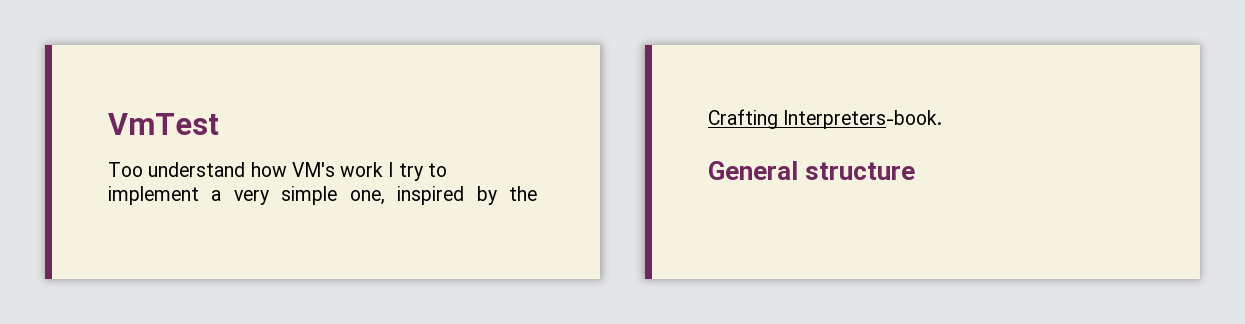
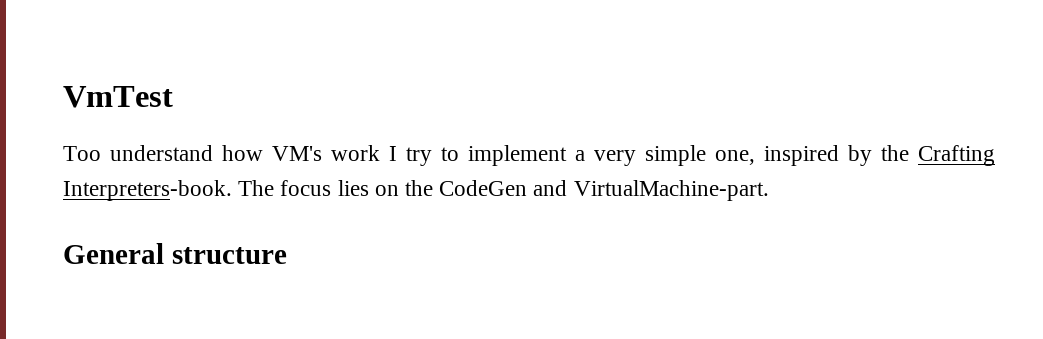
(943, 119) none -> [238,180,769,201] The focus lies on the CodeGen and VirtualMachine-part.

